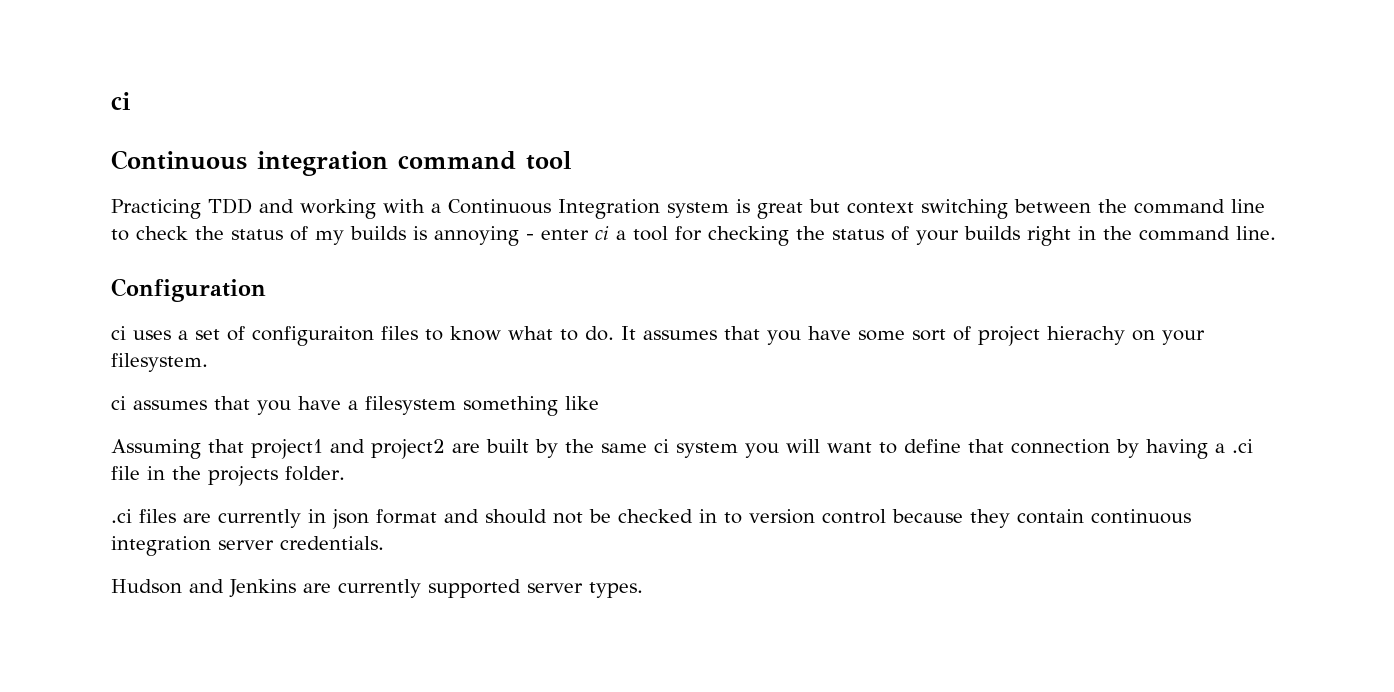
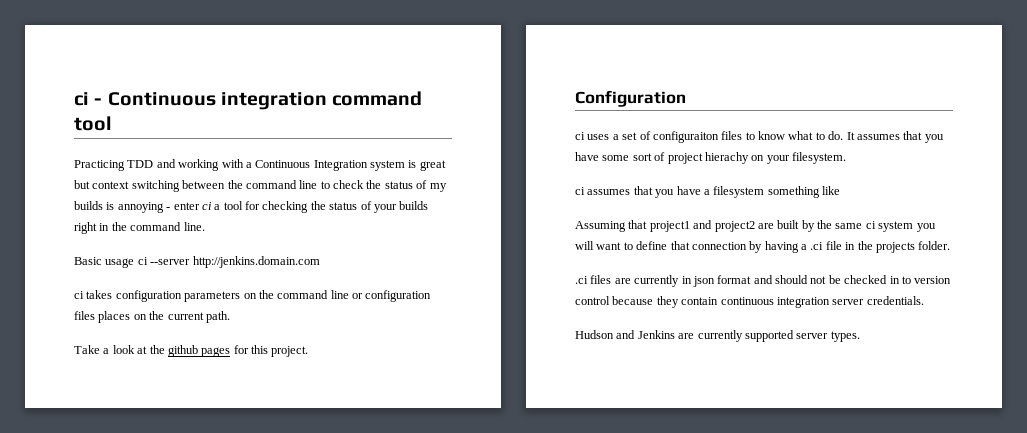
[111,92,130,110] ci // -> [74,92,103,106] ci -
(1276, 233) none -> [74,256,320,268] [74,290,432,302] [74,311,230,323] [74,345,309,357] // Basic usage ci --server http://jenkins.domain.com // ci takes configuration parameters on the command line or configuration files places on the current path. // Take a look at the github pages for this project.

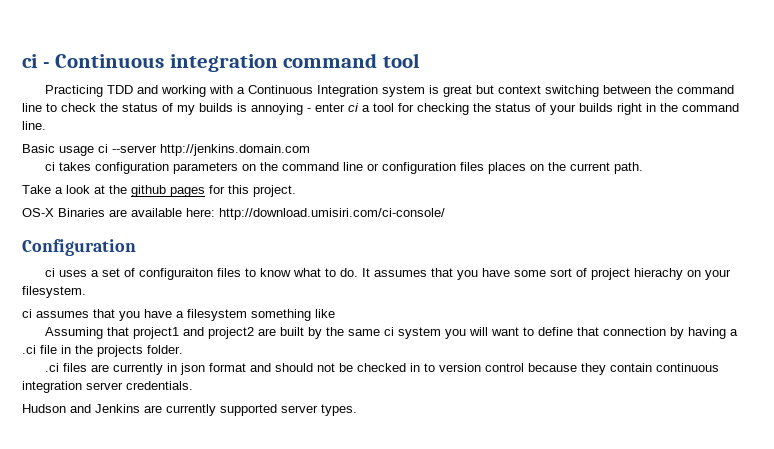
(309, 351) none -> [22,208,445,220] // OS-X Binaries are available here: http://download.umisiri.com/ci-console/

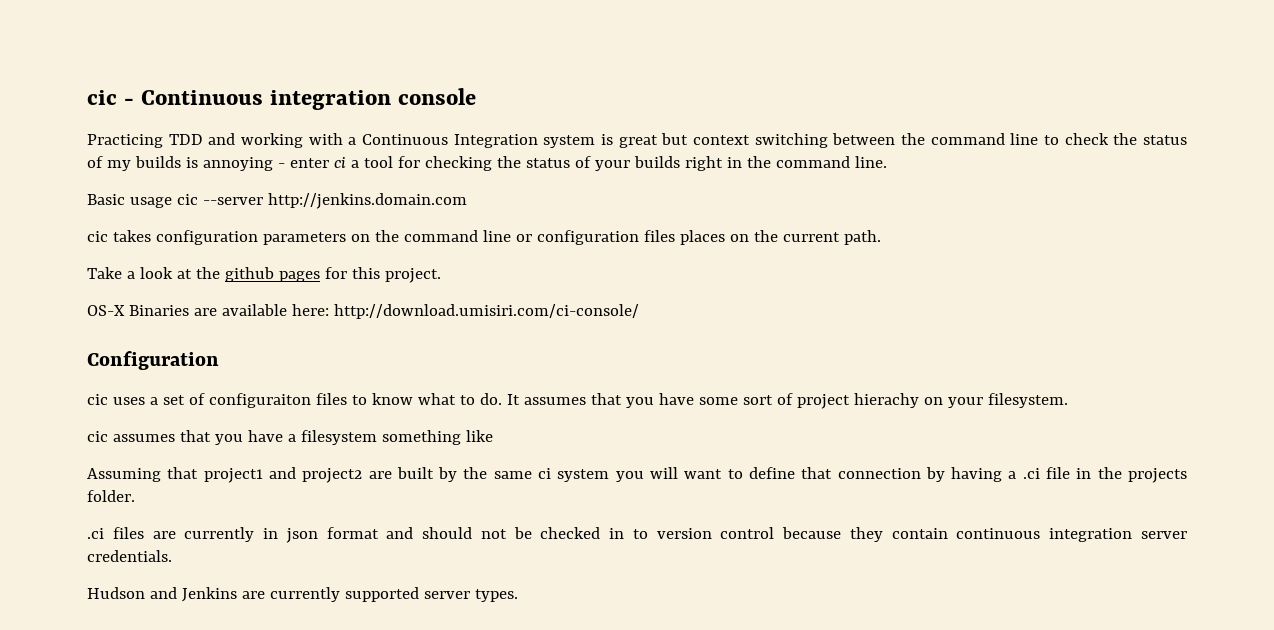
[22,54,38,68] ci -> [87,90,117,105] cic
[283,53,420,68] command tool -> [398,88,477,105] console
[98,144,108,153] ci -> [176,194,198,205] cic
[45,162,56,171] ci -> [87,231,108,242] cic
[45,268,56,277] ci -> [87,394,108,405] cic
[22,309,32,318] ci -> [87,431,108,442] cic

